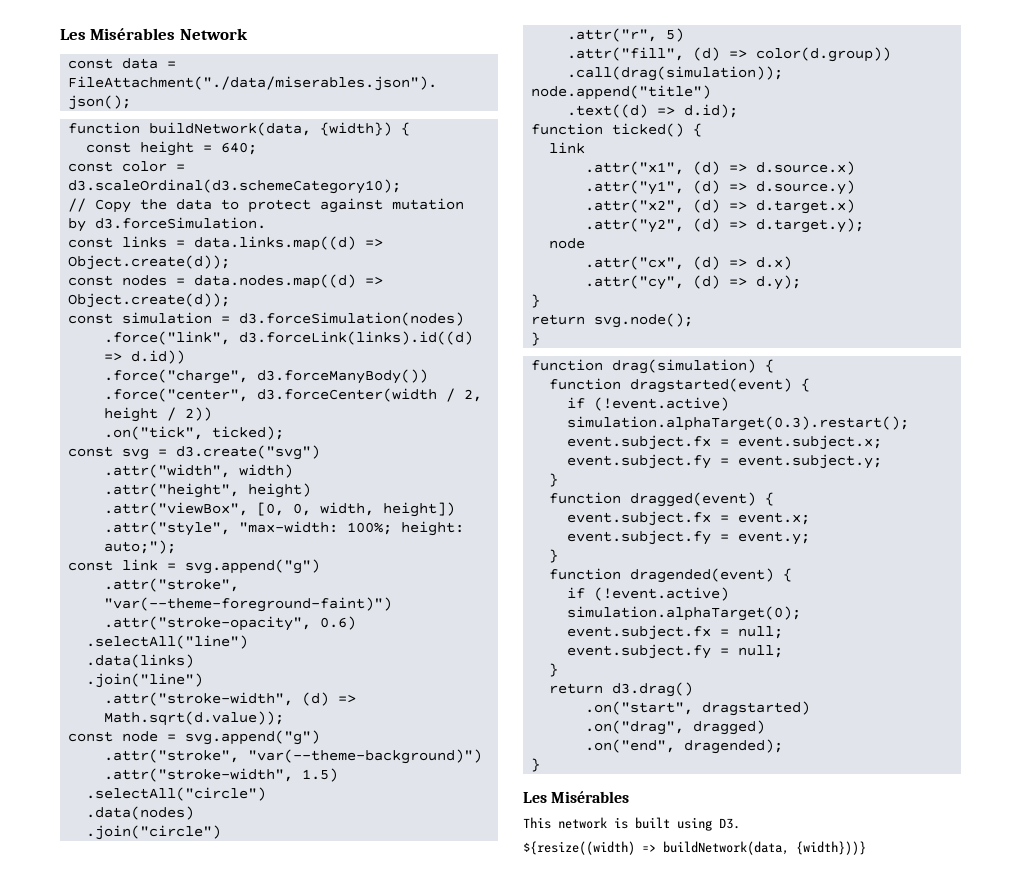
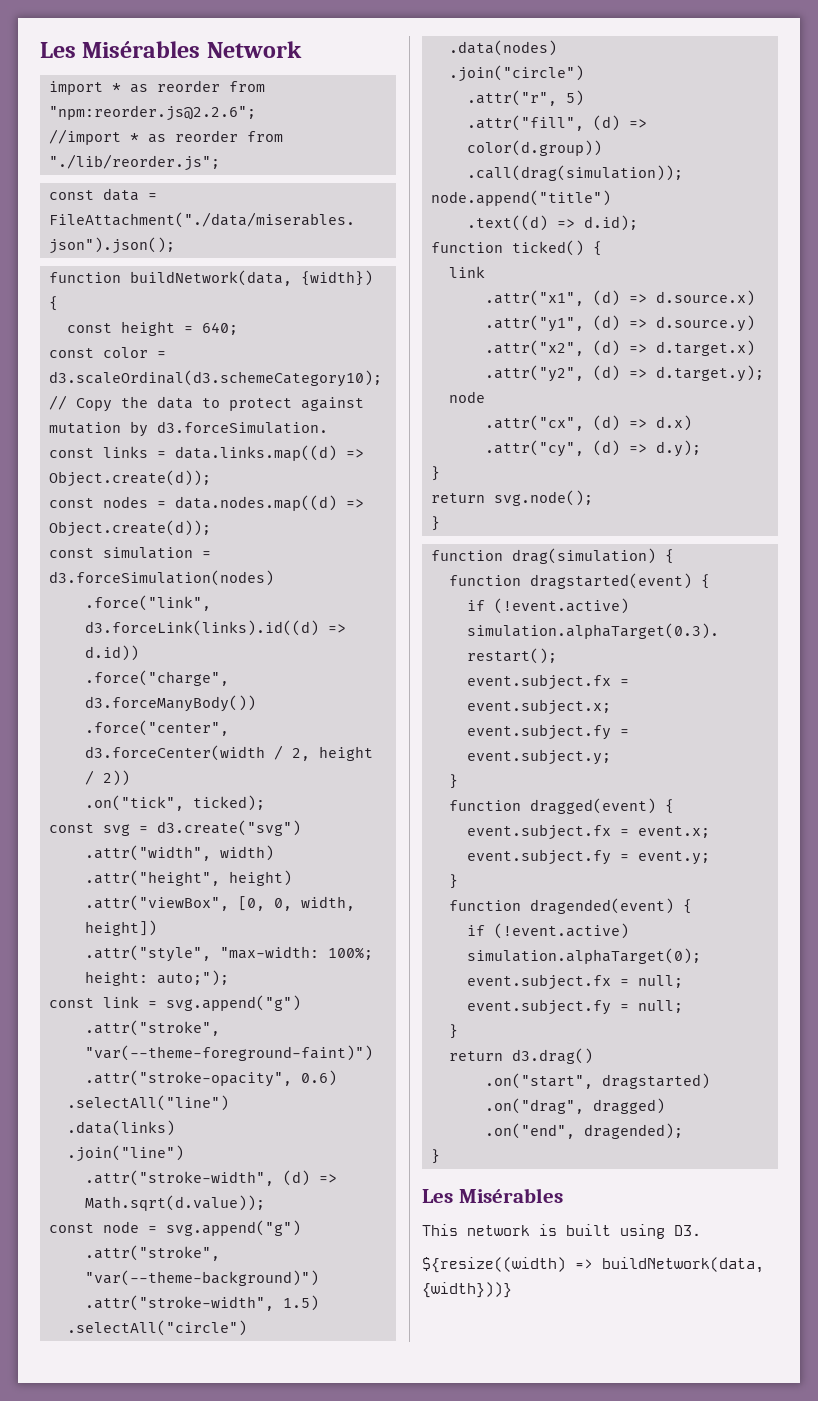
(248, 34) none -> [48,80,265,95] [48,105,256,121] [48,129,283,145] [48,154,220,171] // import * as reorder from "npm:reorder.js@2.2.6"; // //import * as reorder from "./lib/reorder.js";

